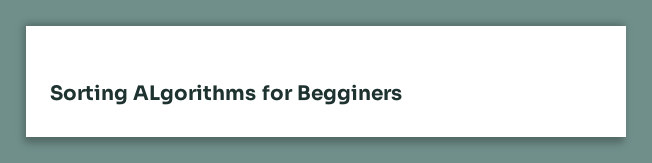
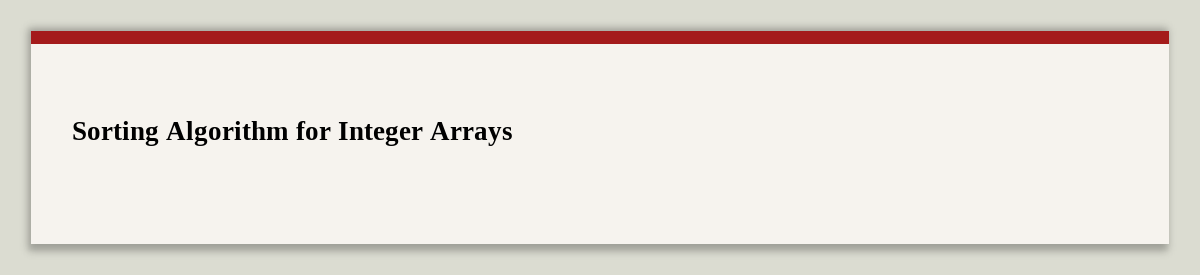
[133,84,403,105] ALgorithms for Begginers -> [166,121,514,146] Algorithm for Integer Arrays

